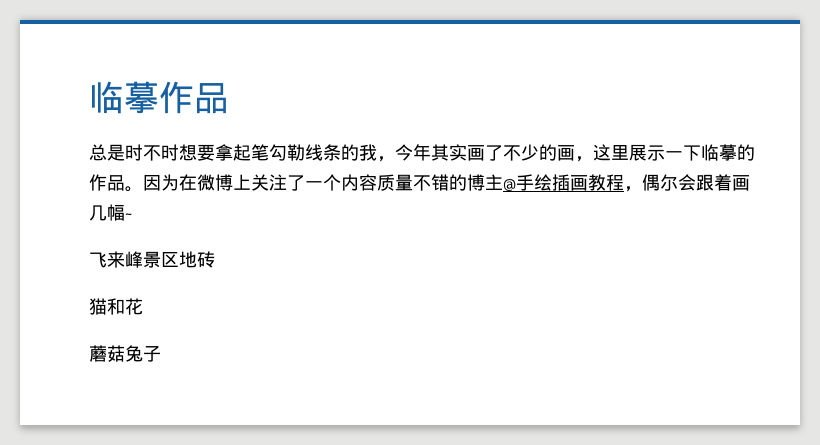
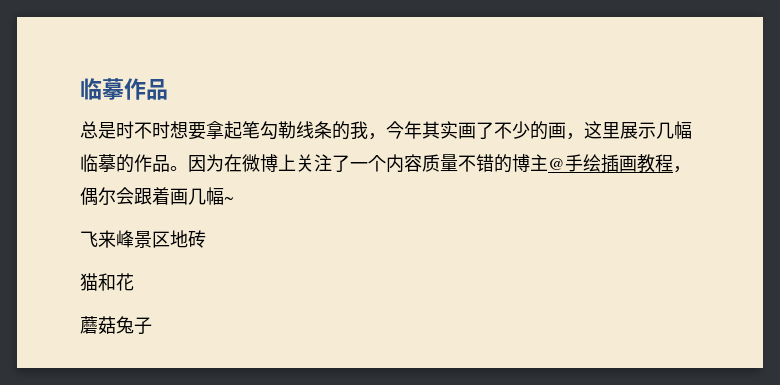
[665,145,701,161] 一下 -> [656,121,692,139] 几幅

